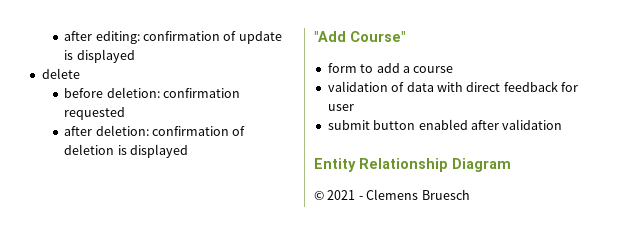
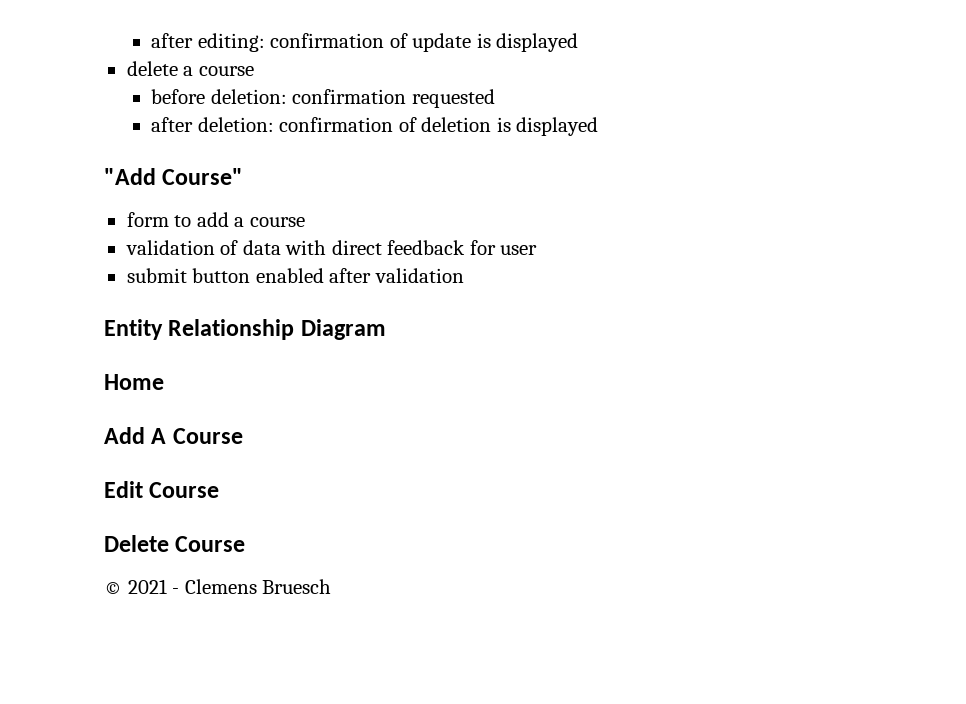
(80, 73) none -> [183,66,254,76] a course
(511, 165) none -> [104,374,164,390] [104,427,243,444] [104,481,220,498] [104,535,246,552] // Home // Add A Course // Edit Course // Delete Course

